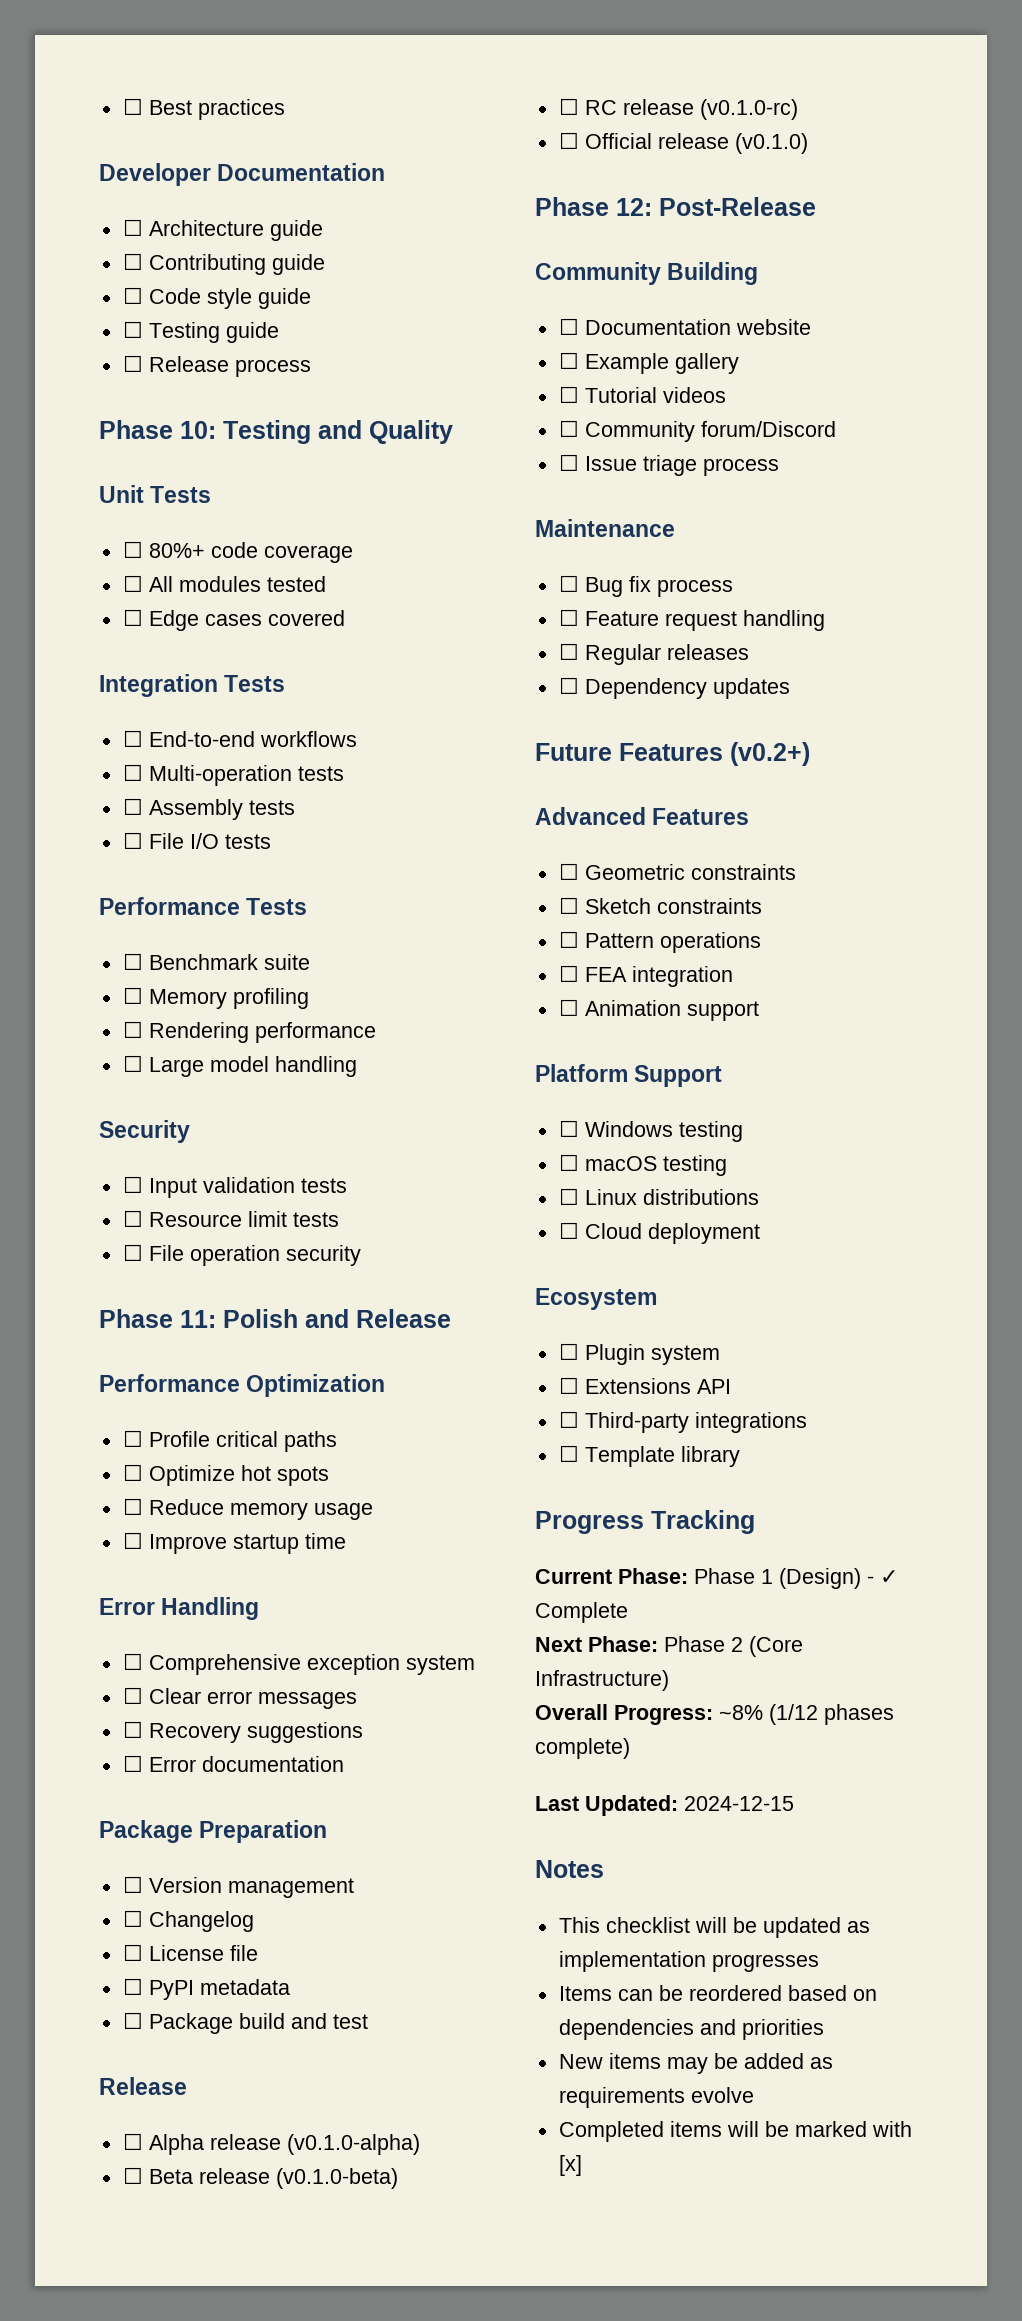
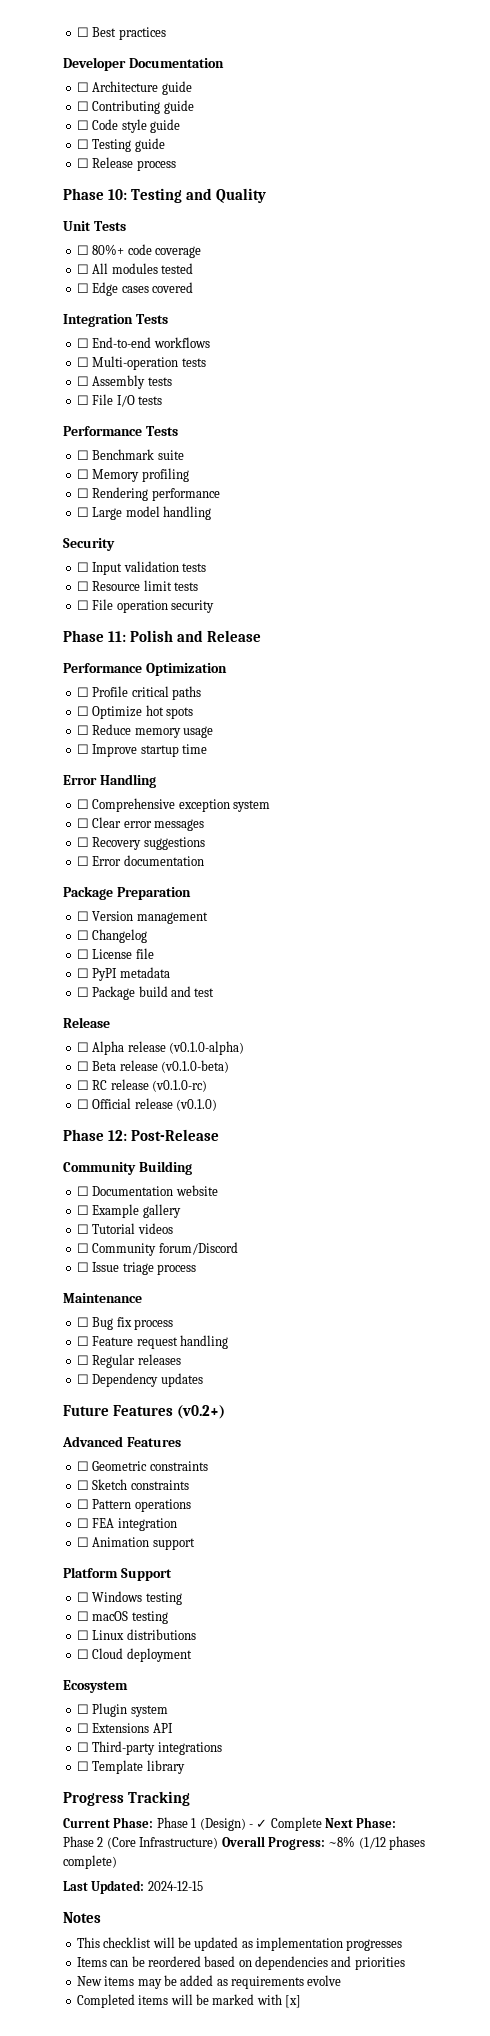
(628, 1612) // -> (322, 1824) none
(669, 1680) // -> (219, 1843) none

